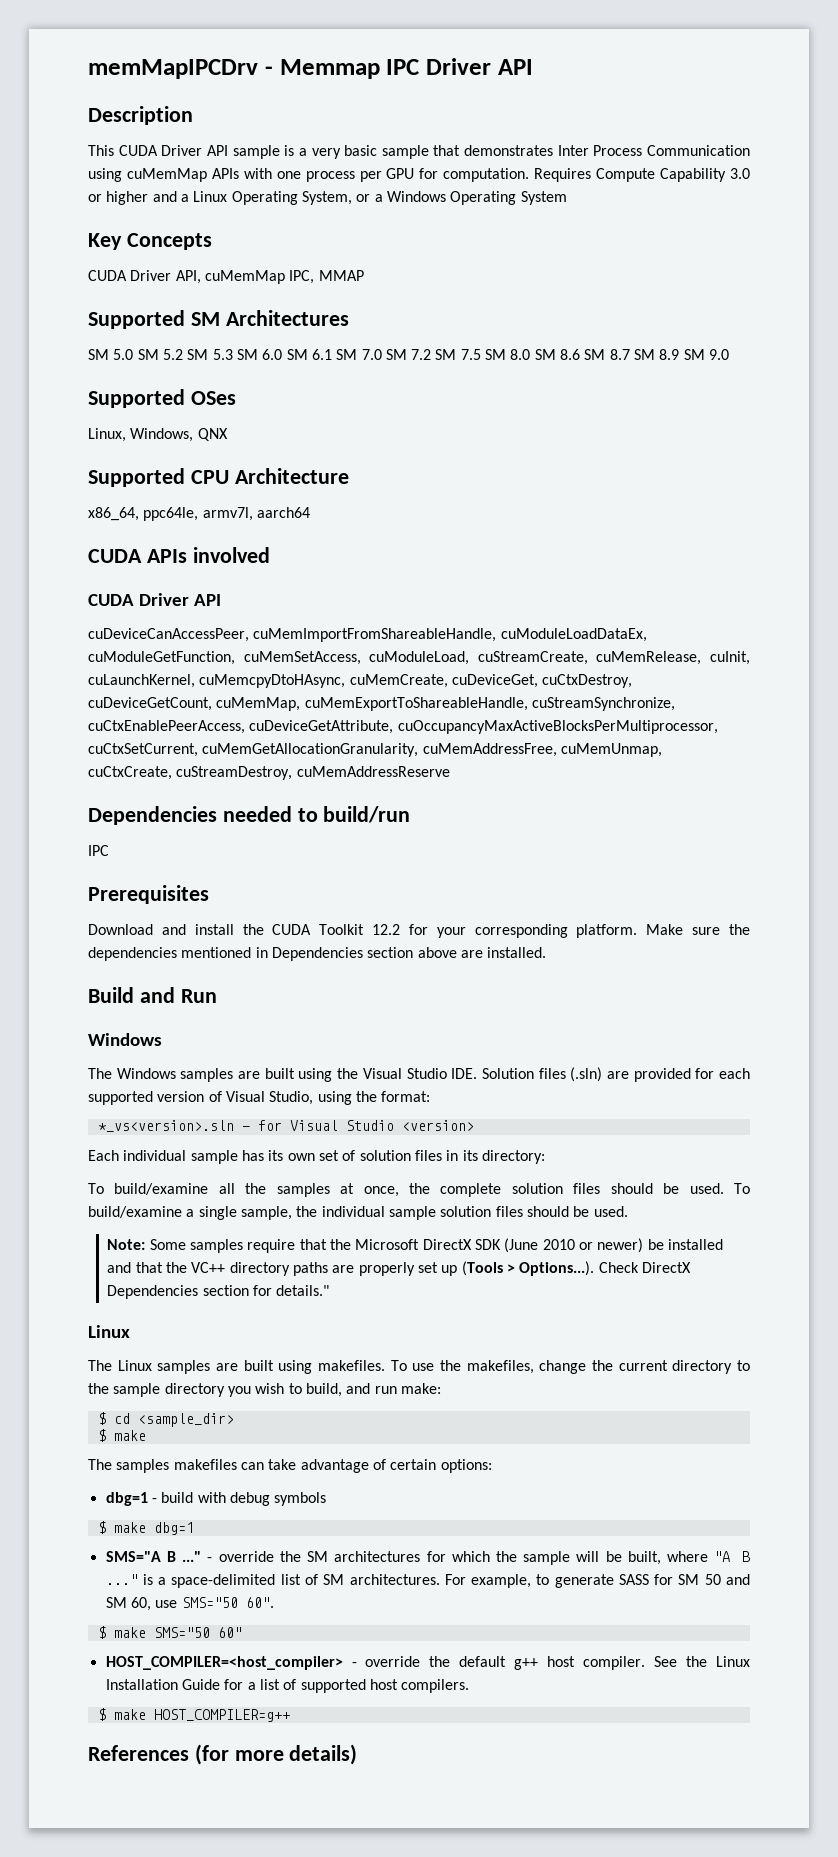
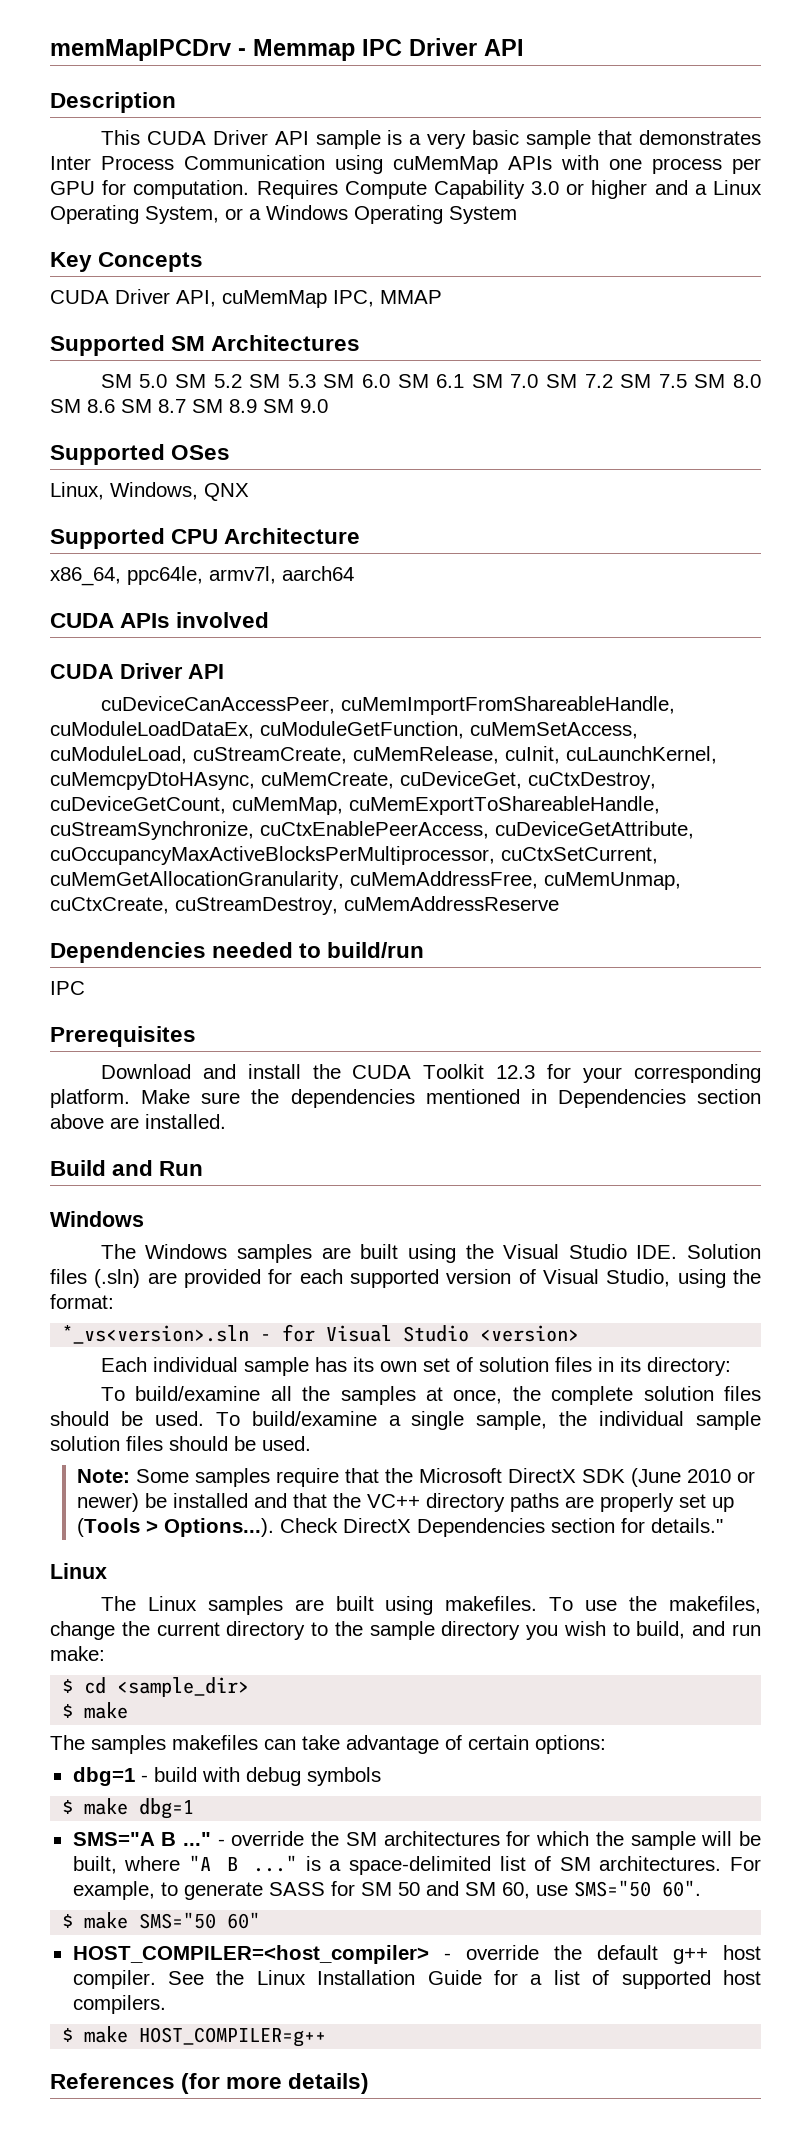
[372,924,401,935] 12.2 -> [496,1065,536,1079] 12.3

